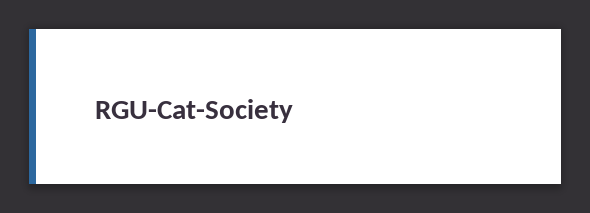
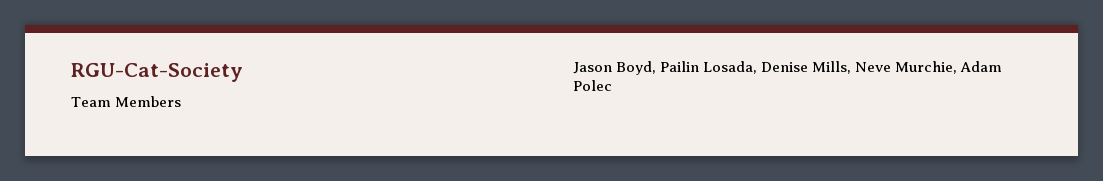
(293, 111) none -> [71,96,182,107] [573,61,1003,75] [573,80,612,91] // Team Members // Jason Boyd, Pailin Losada, Denise Mills, Neve Murchie, Adam Polec

